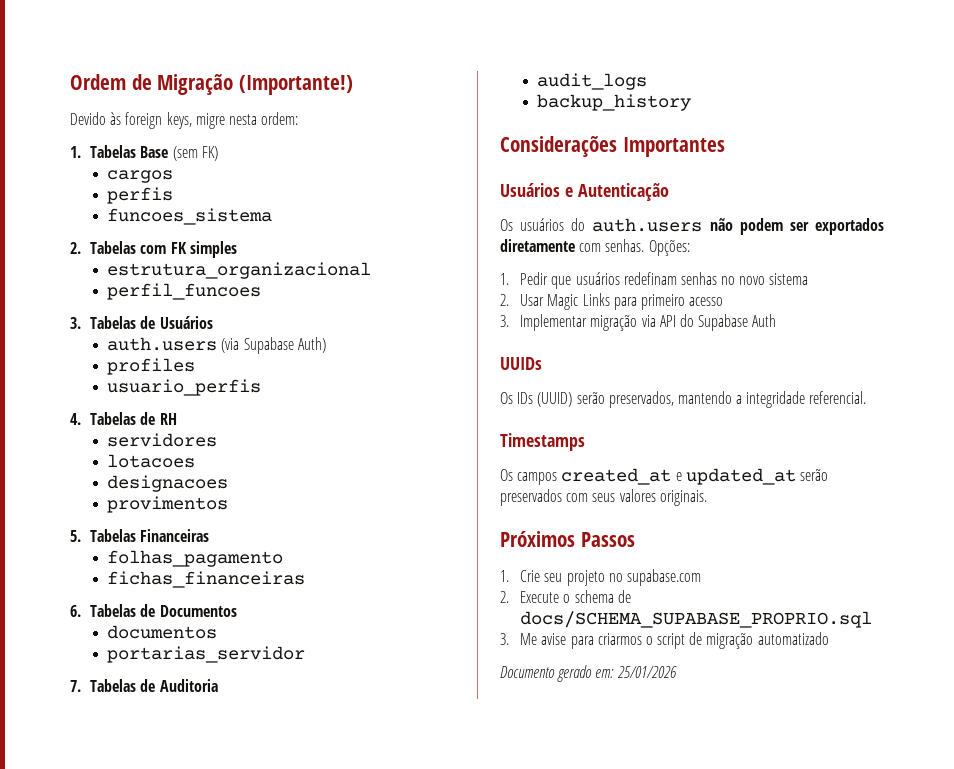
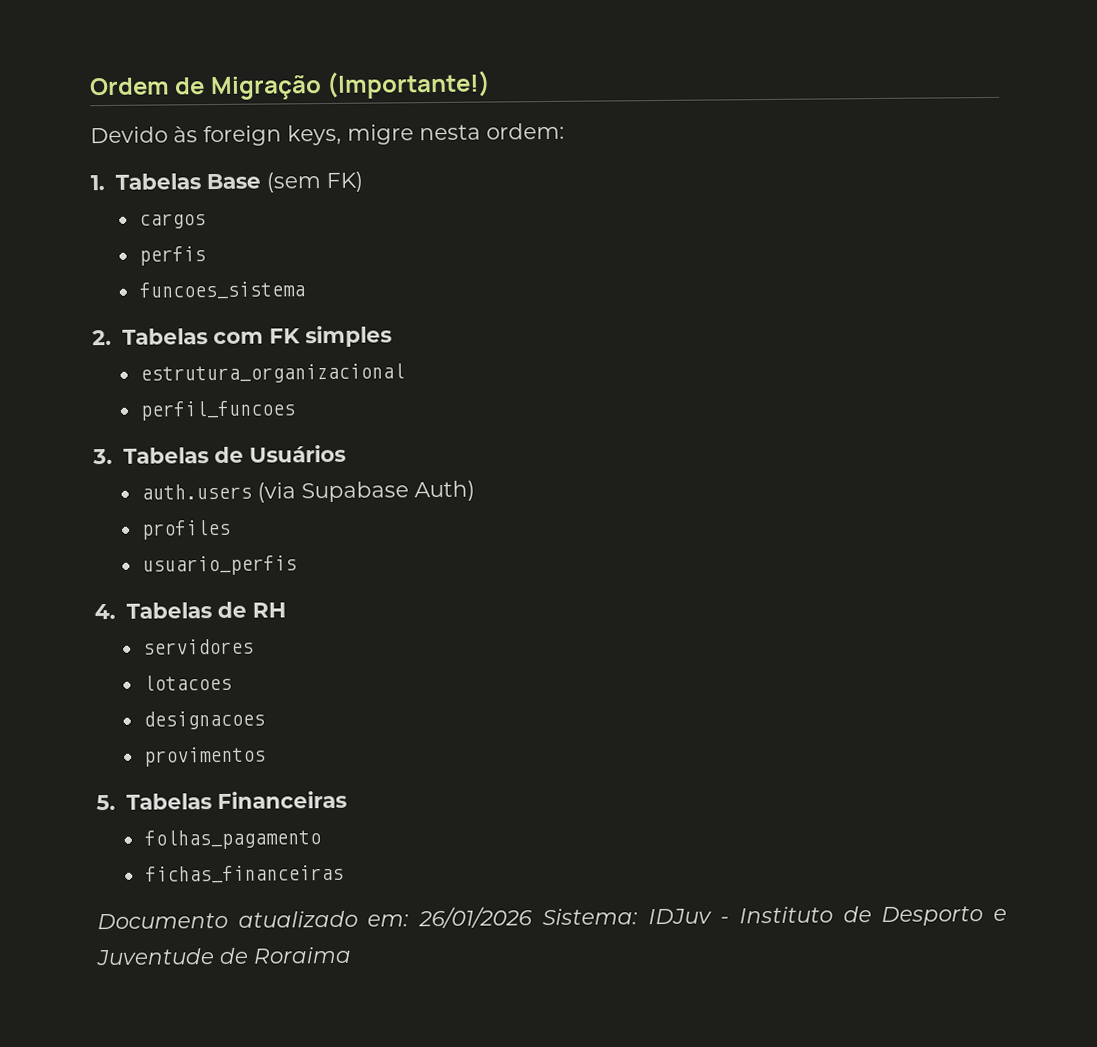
[70,604,237,617] [107,625,218,639] [107,646,306,663] [70,679,218,692] [537,73,648,90] [537,94,692,111] [500,136,725,157] [500,183,669,201] [500,218,884,235] [500,239,690,256] [500,272,809,289] [500,293,724,310] [500,314,777,331] [500,357,542,370] [500,391,867,408] [500,433,585,451] [500,468,828,485] [500,489,707,506] [500,531,635,547] [500,569,701,586] [500,590,631,603] [520,611,873,628] [500,632,829,649] [500,665,677,682] 6. Tabelas de Documentos // documentos // portarias_servidor // 7. Tabelas de Auditoria // audit_logs // backup_history // Considerações Importantes // Usuários e Autenticação // Os usuários do auth.users não podem ser exportados diretamente com senhas. Opções: // 1. Pedir que usuários redefinam senhas no novo sistema // 2. Usar Magic Links para primeiro acesso // 3. Implementar migração via API do Supabase Auth // UUIDs // Os IDs (UUID) serão preservados, mantendo a integridade referencial. // Timestamps // Os campos created_at e updated_at serão preservados com seus valores originais. // Próximos Passos // 1. Crie seu projeto no supabase.com // 2. Execute o schema de docs/SCHEMA_SUPABASE_PROPRIO.sql // 3. Me avise para criarmos o script de migração automatizado // Documento gerado em: 25/01/2026 -> [97,906,1008,930] [96,946,351,966] Documento atualizado em: 26/01/2026 Sistema: IDJuv - Instituto de Desporto e Juventude de Roraima

